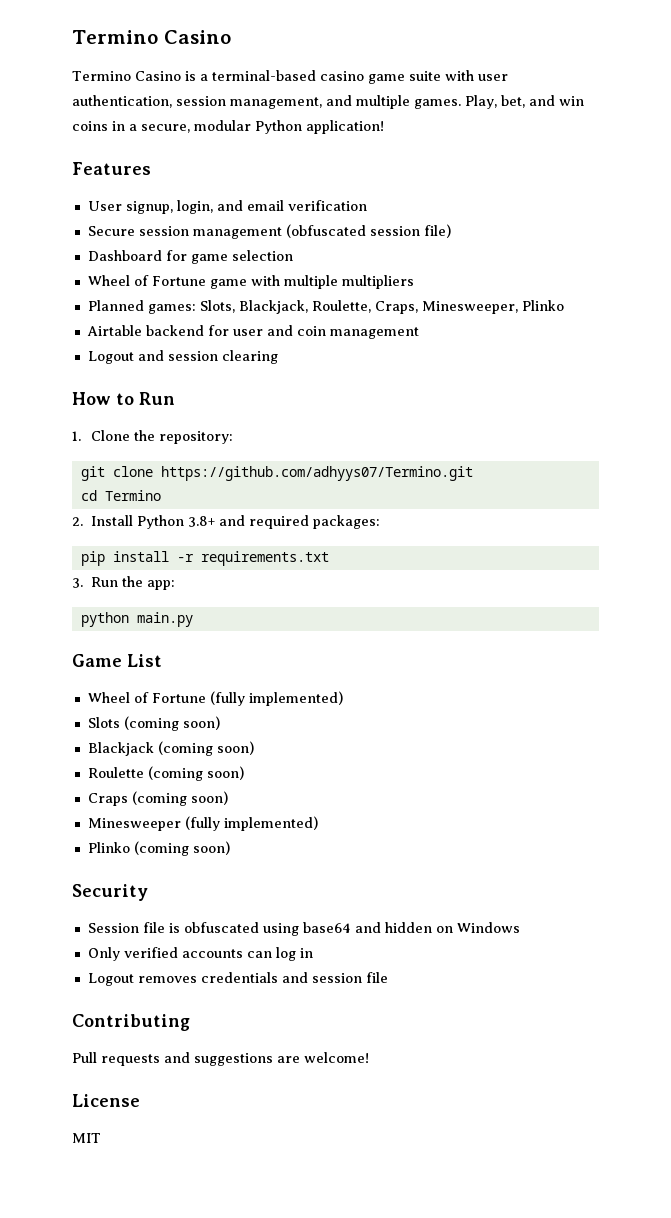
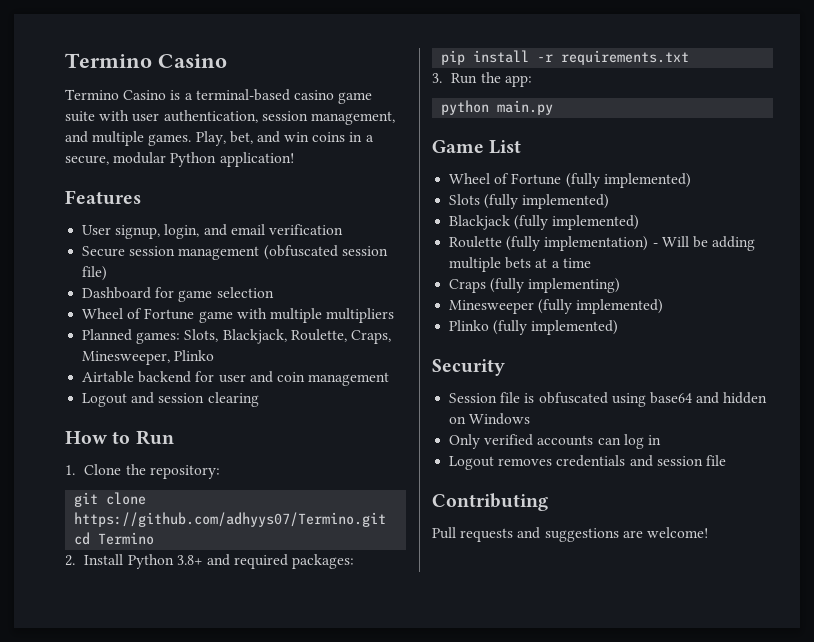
[123,716,220,731] (coming soon) -> [484,194,610,209] (fully implemented)
[157,741,254,756] (coming soon) -> [514,215,640,230] (fully implemented)
[147,766,244,781] (coming soon) -> [506,236,756,251] [449,257,591,272] (fully implementation) - Will be adding multiple bets at a time
[131,791,228,806] (coming soon) -> [490,278,621,293] (fully implementing)
[133,841,230,856] (coming soon) -> [493,320,619,335] (fully implemented)
[72,1094,140,1107] [72,1133,101,1143] // License // MIT -> (708, 532) none

